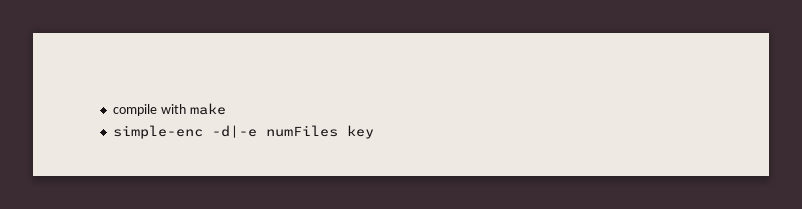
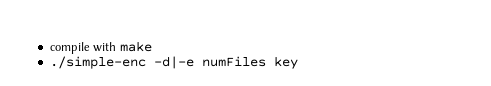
[113,125,204,139] simple-enc -> [49,56,146,69] ./simple-enc

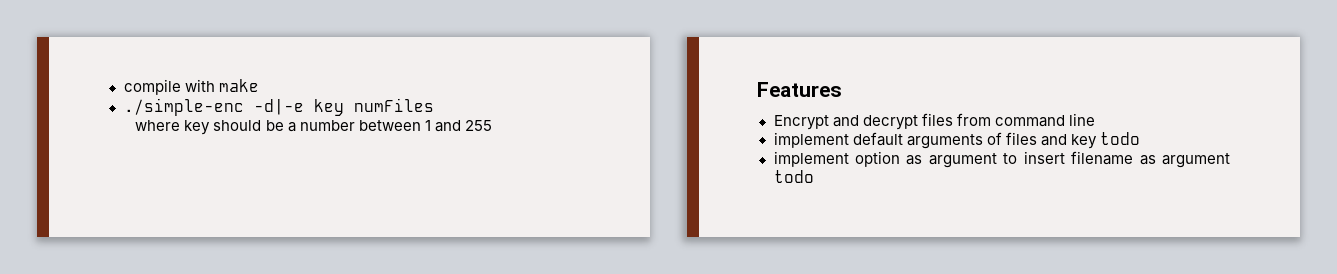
(194, 62) none -> [313,99,344,116] key
[273,56,298,69] key -> [135,120,492,135] [757,82,842,97] [773,113,1095,130] [773,132,1140,149] [773,151,1230,168] [773,170,814,183] // where key should be a number between 1 and 255 // Features // Encrypt and decrypt files from command line // implement default arguments of files and key todo // implement option as argument to insert filename as argument todo

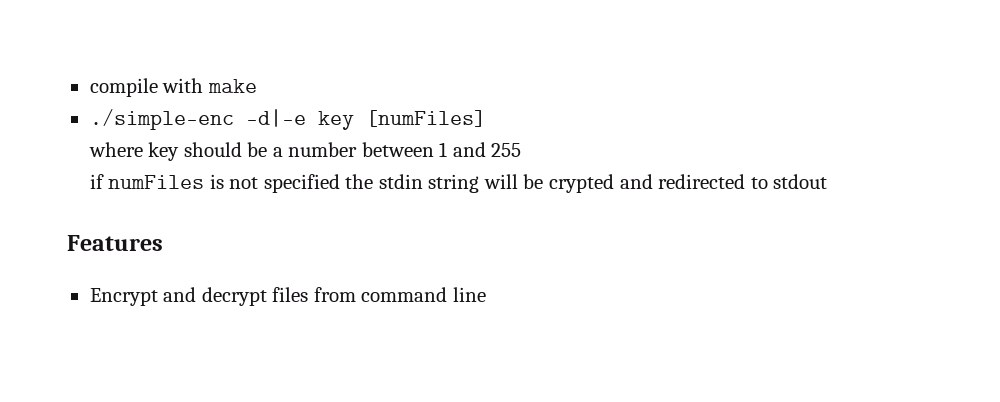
[353,98,434,112] numFiles -> [365,110,486,127] [numFiles]
(492, 125) none -> [89,174,828,193] // if numFiles is not specified the stdin string will be crypted and redirected to stdout
[773,132,1140,149] [773,151,1230,168] [773,170,814,183] // implement default arguments of files and key todo // implement option as argument to insert filename as argument todo -> (486, 294) none

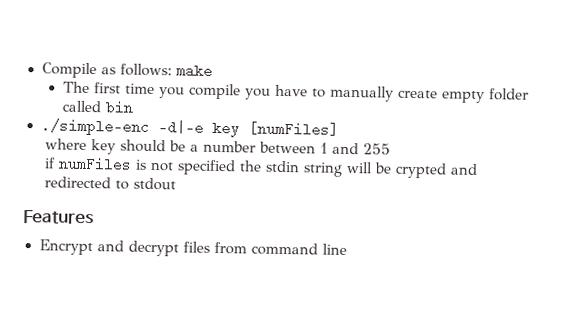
[89,78,257,97] compile with make -> [41,62,213,79] [62,81,529,104] [61,100,134,115] Compile as follows: make // The first time you compile you have to manually create empty folder called bin

